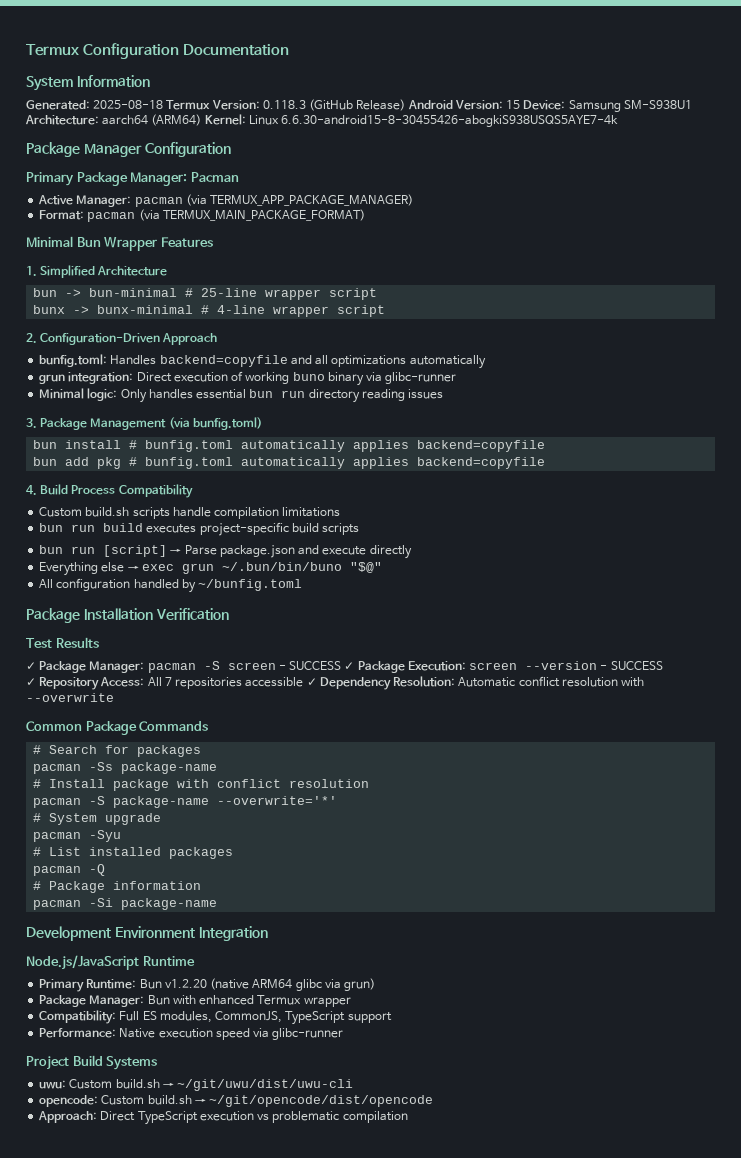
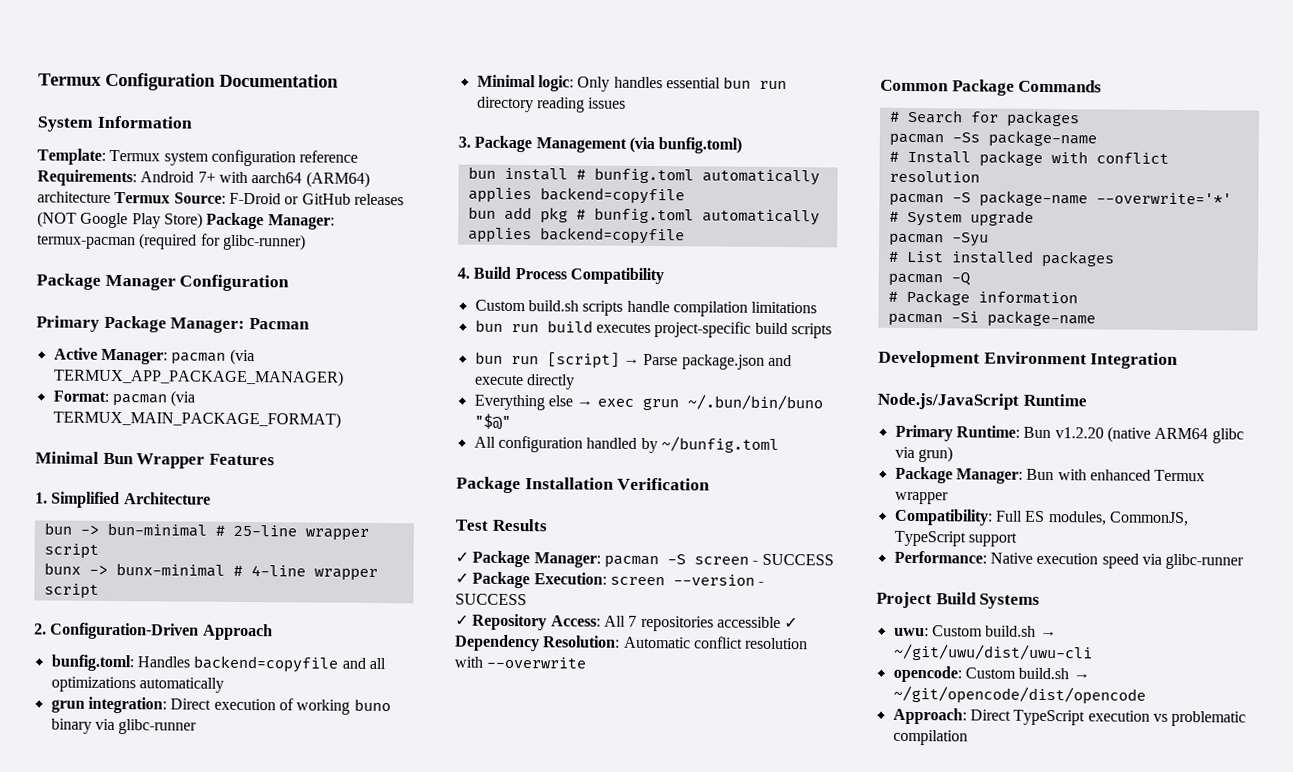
[26,99,692,112] [25,114,619,127] Generated: 2025-08-18 Termux Version: 0.118.3 (GitHub Release) Android Version: 15 Device: Samsung SM-S938U1 Architecture: aarch64 (ARM64) Kernel: Linux 6.6.30-android15-8-30455426-abogkiS938USQS5AYE7-4k -> [37,148,359,167] [37,169,370,188] [37,191,404,206] [37,211,335,230] [37,233,306,251] Template: Termux system configuration reference Requirements: Android 7+ with aarch64 (ARM64) architecture Termux Source: F-Droid or GitHub releases (NOT Google Play Store) Package Manager: termux-pacman (required for glibc-runner)

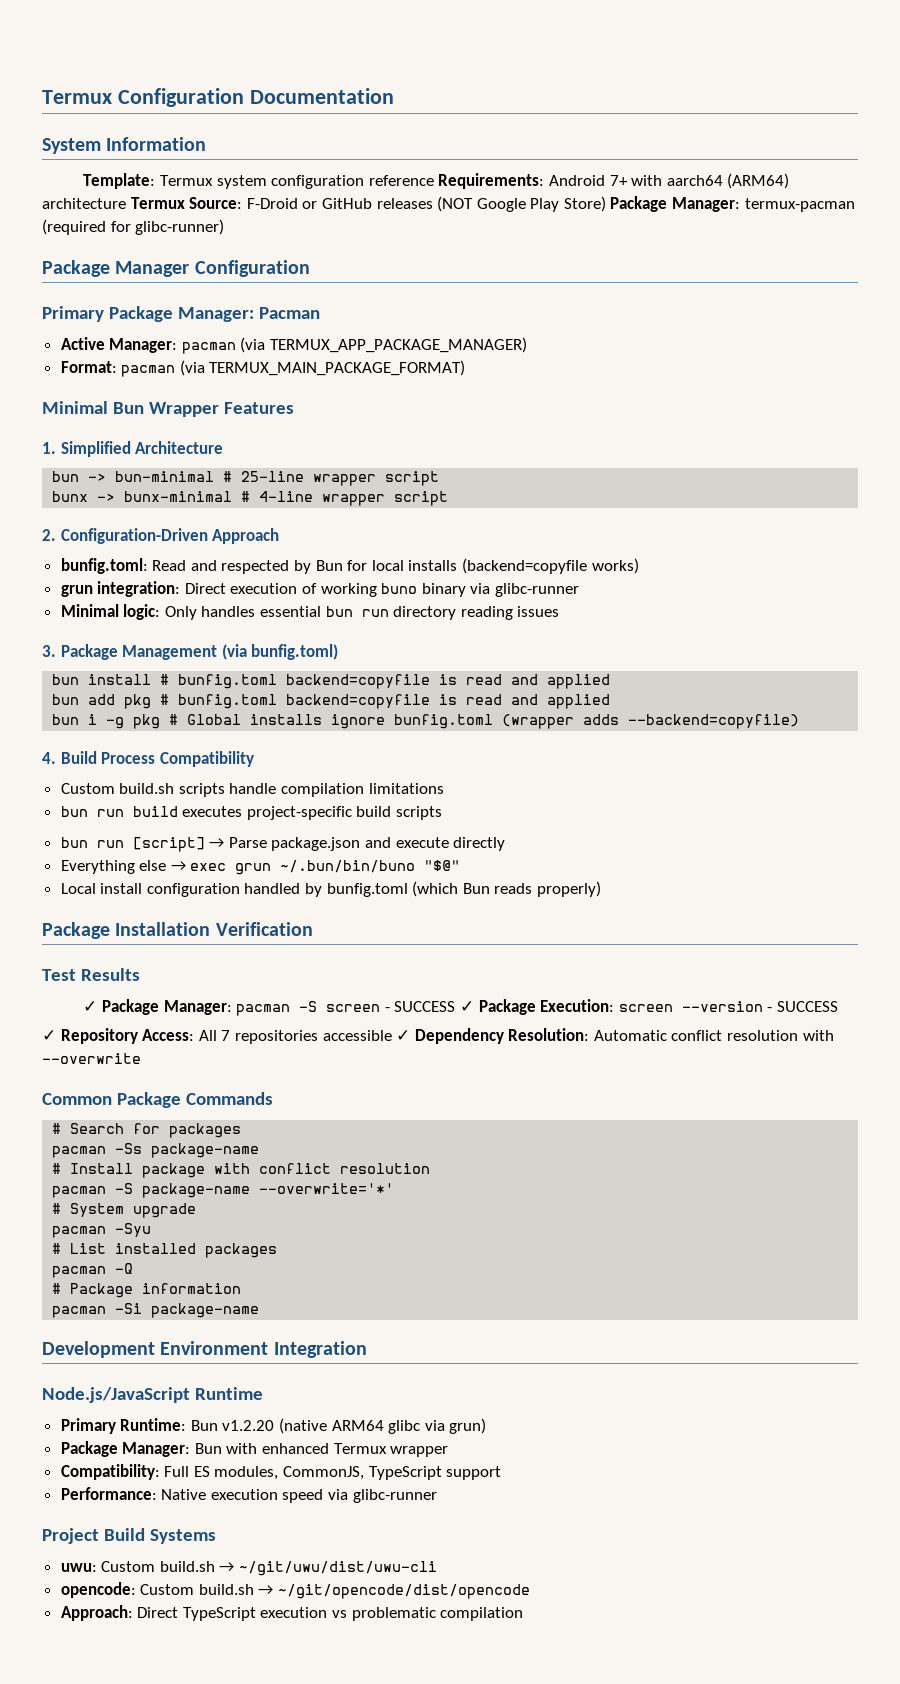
[136,655,386,673] [50,676,224,693] Handles backend=copyfile and all optimizations automatically -> [152,558,639,574] Read and respected by Bun for local installs (backend=copyfile works)
[701,169,820,186] [467,187,685,205] automatically applies backend=copyfile -> [286,674,611,689] backend=copyfile is read and applied
[701,209,820,226] [467,227,685,245] automatically applies backend=copyfile -> [286,694,611,709] [52,714,800,729] backend=copyfile is read and applied // bun i -g pkg # Global installs ignore bunfig.toml (wrapper adds --backend=copyfile)
[473,436,496,448] All -> [60,883,143,894] Local install
[660,436,779,453] ~/bunfig.toml -> [326,881,602,897] bunfig.toml (which Bun reads properly)

